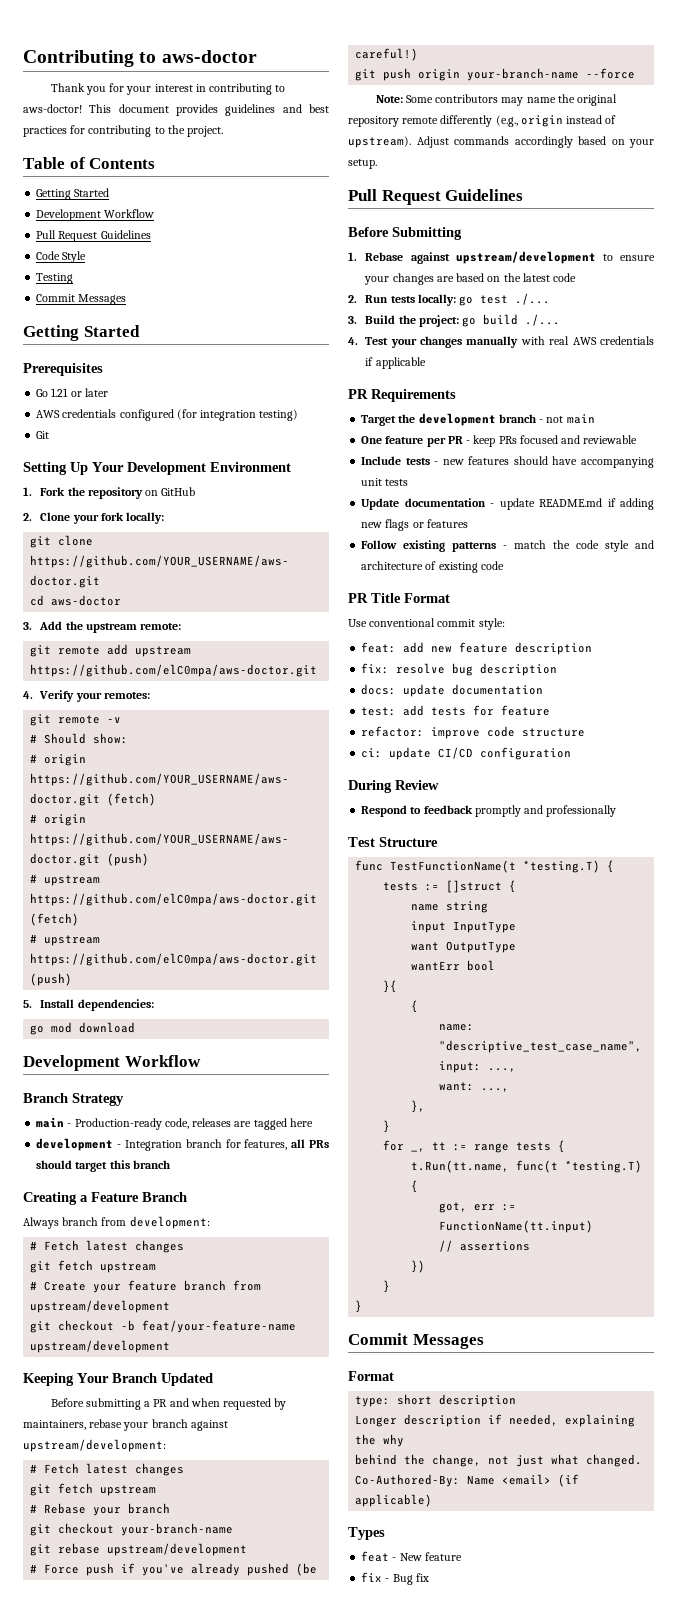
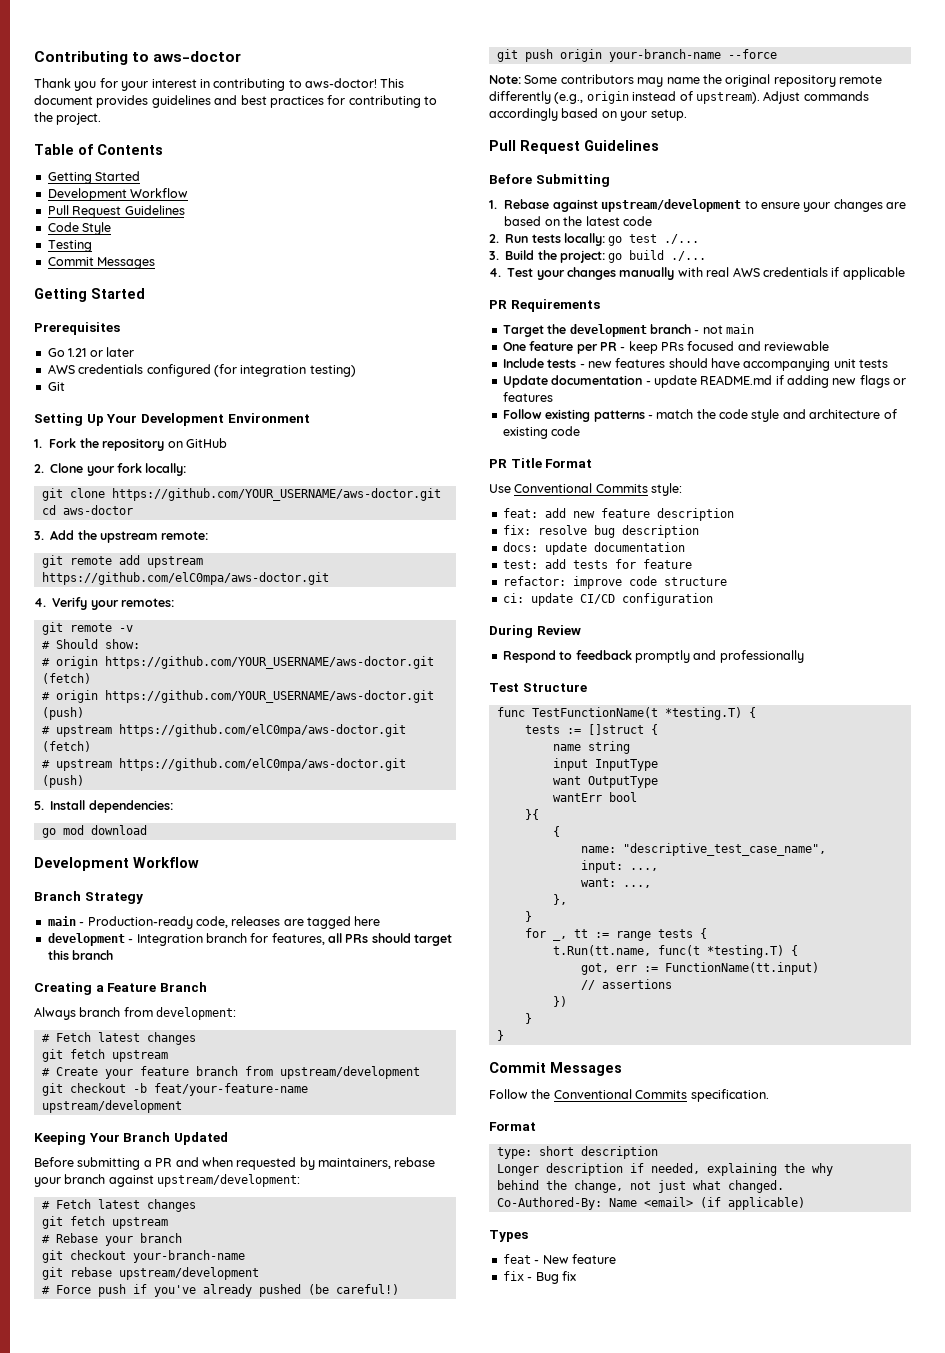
[369,618,476,627] conventional commit -> [514,483,648,493] Conventional Commits
(484, 1341) none -> [489,1089,769,1102] // Follow the Conventional Commits specification.

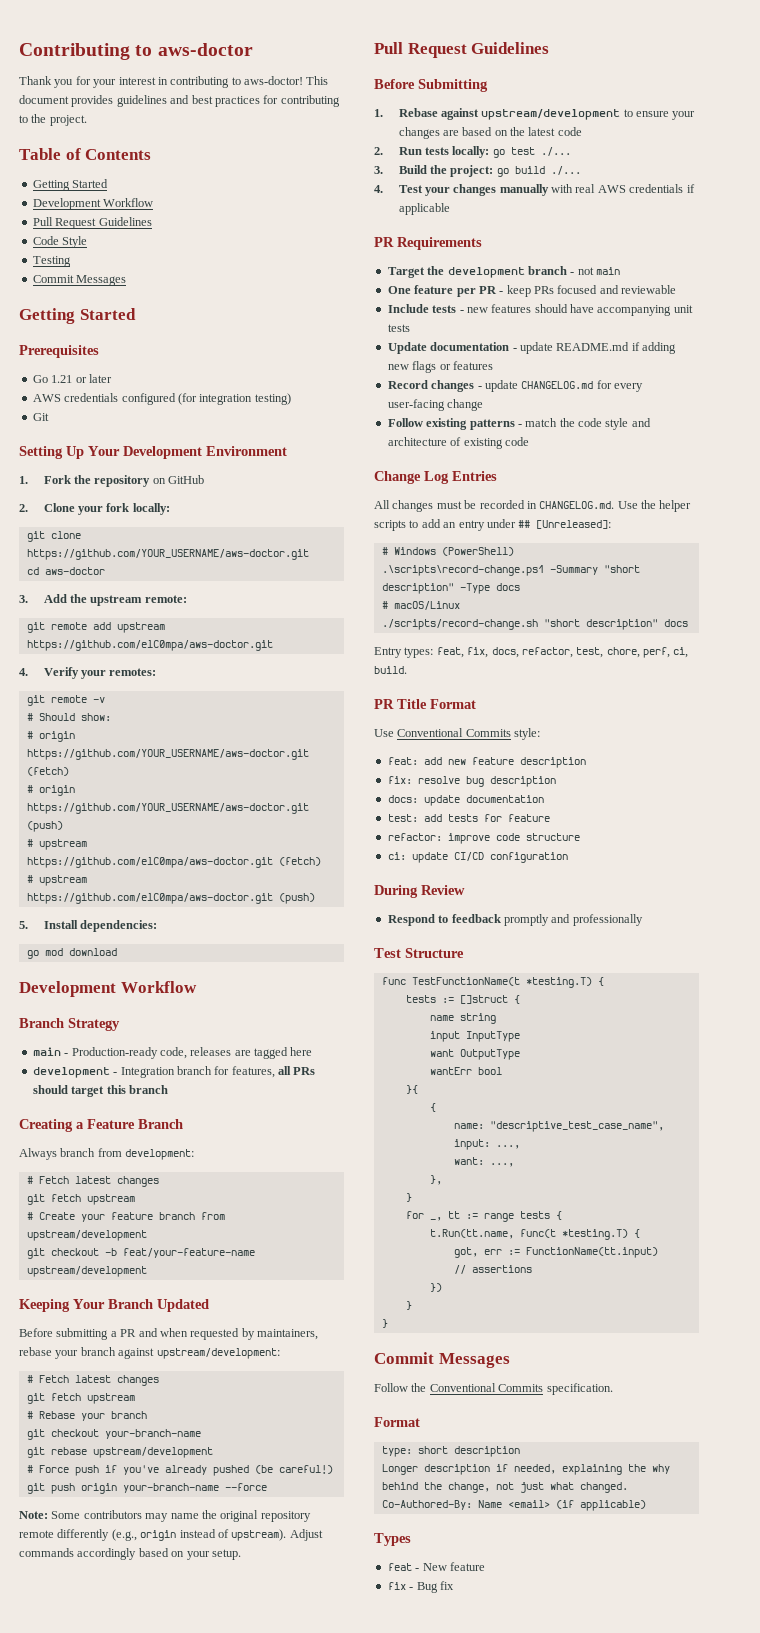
(553, 397) none -> [387,380,643,392] [387,399,484,411] // Record changes - update CHANGELOG.md for every user-facing change
(581, 431) none -> [374,471,497,484] [374,500,692,512] [374,519,612,531] [381,547,514,556] [381,565,640,576] [381,583,520,594] [381,601,460,610] [381,619,688,630] [374,647,689,658] [374,666,407,674] // Change Log Entries // All changes must be recorded in CHANGELOG.md. Use the helper scripts to add an entry under ## [Unreleased]: // # Windows (PowerShell) // .\scripts\record-change.ps1 -Summary "short description" -Type docs // # macOS/Linux // ./scripts/record-change.sh "short description" docs // Entry types: feat, fix, docs, refactor, test, chore, perf, ci, build.

